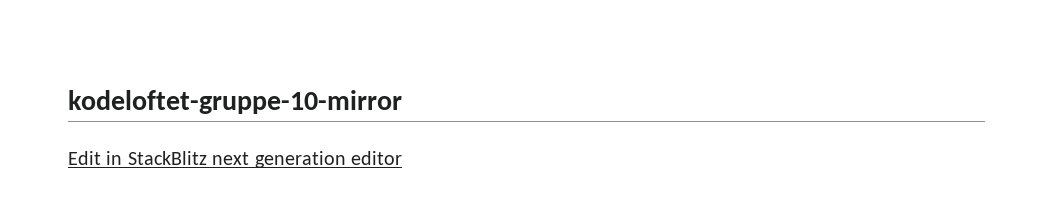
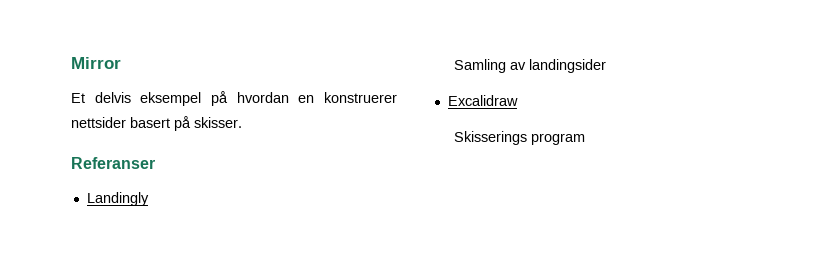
[68,90,402,114] [68,151,402,168] kodeloftet-gruppe-10-mirror // Edit in StackBlitz next generation editor -> [71,57,121,69] [71,91,397,106] [71,116,242,131] [71,157,155,169] [86,192,149,206] [453,59,606,73] [447,95,518,106] [453,131,585,145] Mirror // Et delvis eksempel på hvordan en konstruerer nettsider basert på skisser. // Referanser // Landingly // Samling av landingsider // Excalidraw // Skisserings program

